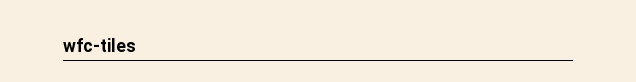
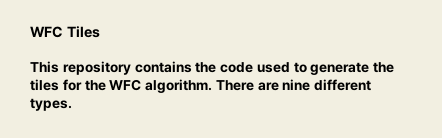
[63,38,136,52] wfc-tiles -> [30,26,100,38] [30,61,395,75] [30,79,372,93] [30,98,72,111] WFC Tiles // This repository contains the code used to generate the tiles for the WFC algorithm. There are nine different types.

